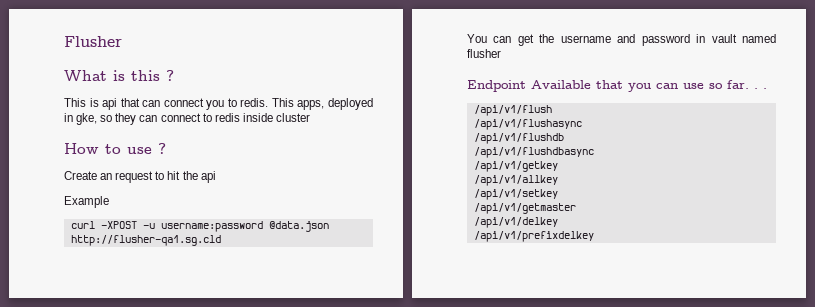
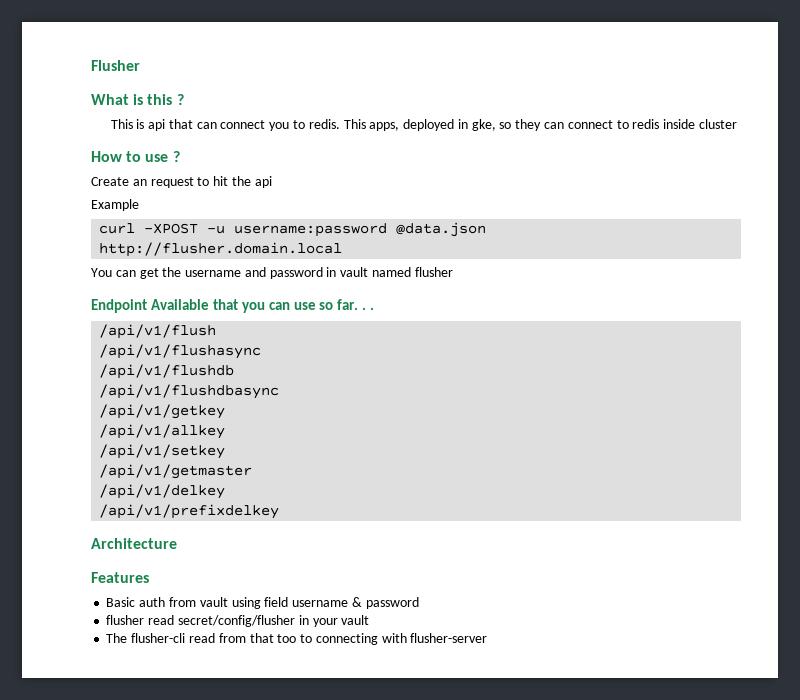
[70,235,221,246] http://flusher-qa1.sg.cld -> [99,242,343,257] http://flusher.domain.local
(594, 236) none -> [91,538,177,549] [91,572,149,583] [106,597,419,609] [106,615,370,627] [106,633,488,645] // Architecture // Features // Basic auth from vault using field username & password // flusher read secret/config/flusher in your vault // The flusher-cli read from that too to connecting with flusher-server

